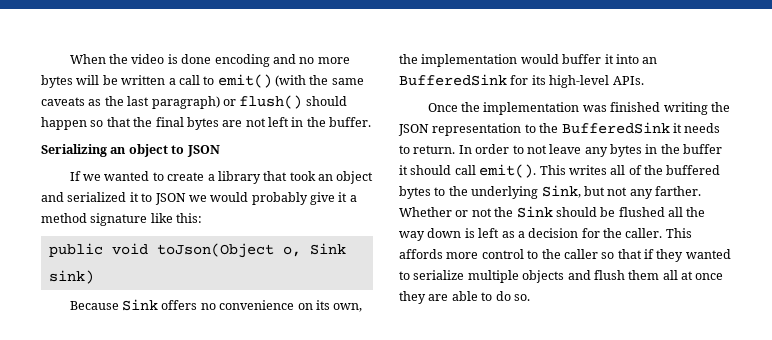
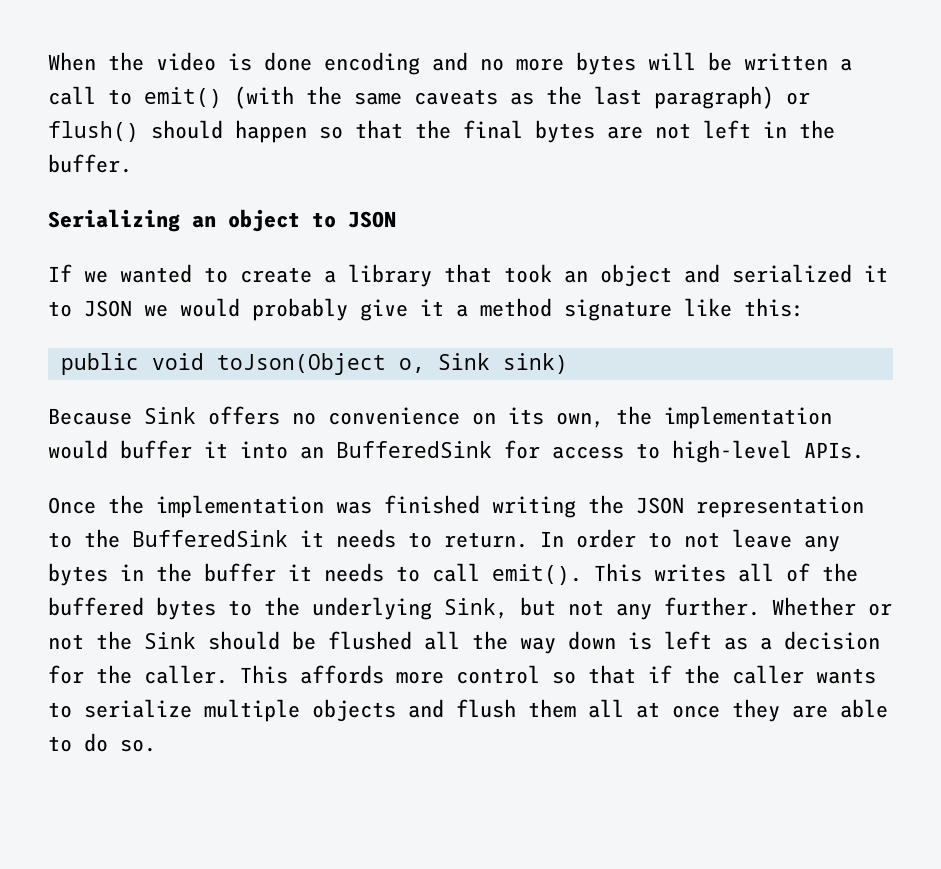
[531,75,546,85] its -> [552,443,660,459] access to
[410,165,452,175] should -> [324,563,420,582] needs to
[655,186,701,196] farther. -> [664,597,760,616] further.
[527,249,731,262] to the caller so that if they wanted -> [552,665,876,684] so that if the caller wants

